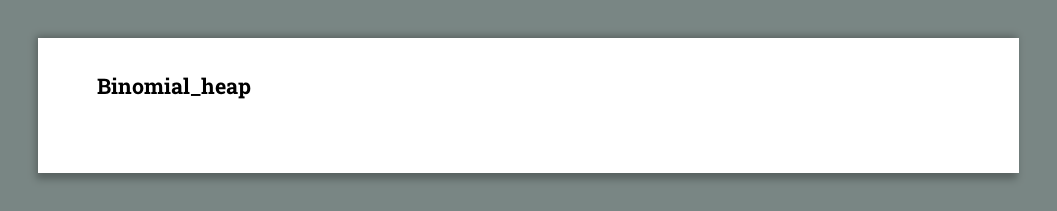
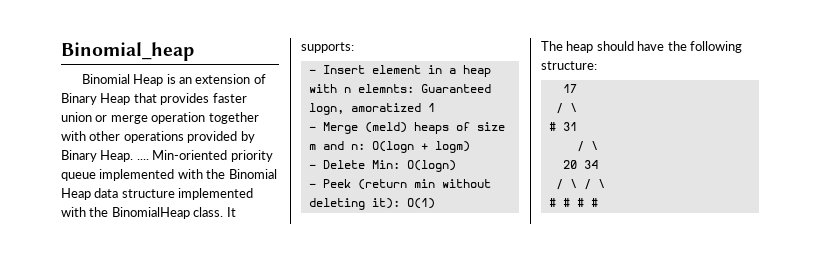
(251, 88) none -> [81,74,266,86] [61,93,247,105] [61,112,259,124] [61,131,255,143] [61,150,273,162] [61,169,277,181] [61,188,254,200] [61,207,236,219] [301,42,354,53] [308,65,491,77] [308,84,491,93] [308,103,435,115] [308,122,505,134] [308,141,470,153] [308,160,456,172] [308,179,491,190] [308,198,435,210] [541,41,742,53] [541,61,597,70] [562,84,577,93] [555,103,577,114] [548,122,577,131] [576,141,598,152] [562,160,598,169] [555,179,605,190] [548,198,598,207] // Binomial Heap is an extension of Binary Heap that provides faster union or merge operation together with other operations provided by Binary Heap. .... Min-oriented priority queue implemented with the Binomial Heap data structure implemented with the BinomialHeap class. It supports: // - Insert element in a heap with n elemnts: Guaranteed logn, amoratized 1 // - Merge (meld) heaps of size m and n: O(logn + logm) // - Delete Min: O(logn) // - Peek (return min without deleting it): O(1) // The heap should have the following structure: // 17 // / \ // # 31 // / \ // 20 34 // / \ / \ // # # # #

